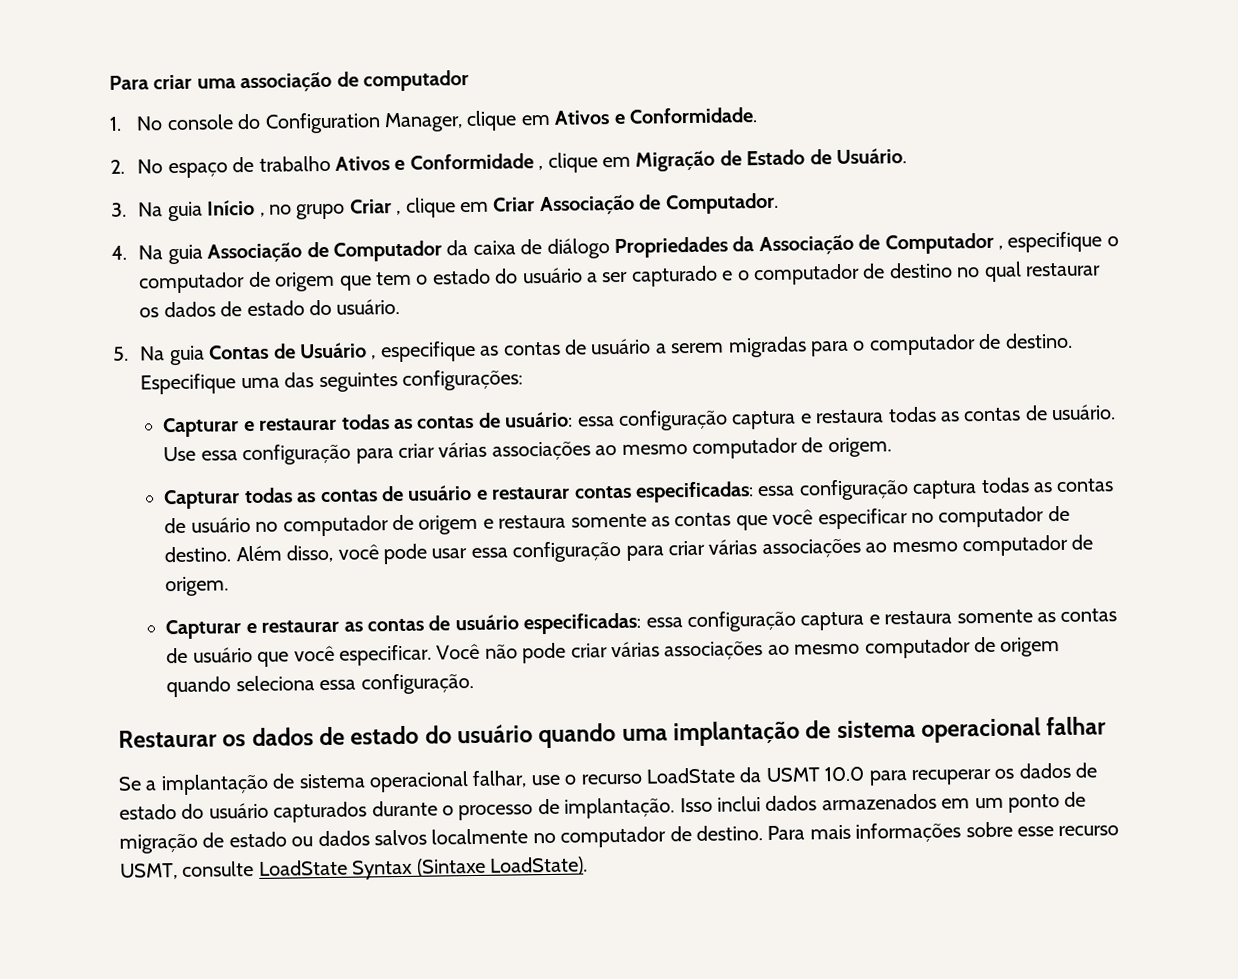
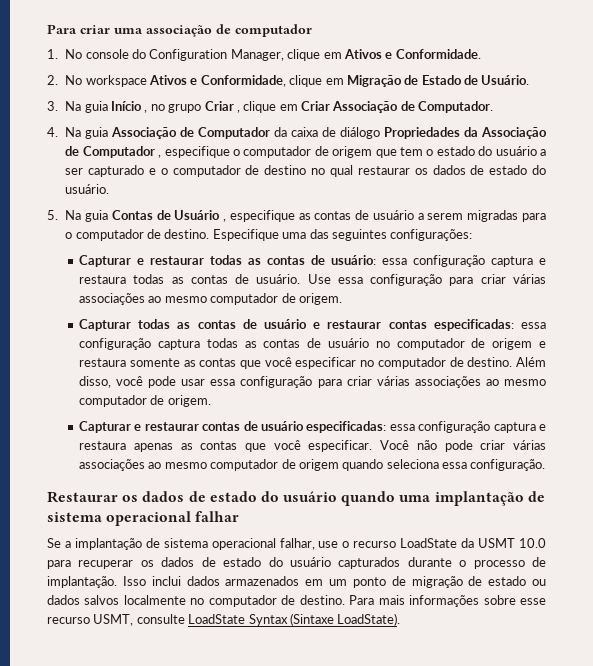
[167,153,544,179] espaço de trabalho Ativos e Conformidade , -> [85,75,286,87] workspace Ativos e Conformidade,
[343,621,363,632] as -> (199, 426) none
[956,608,1118,624] [166,647,253,664] somente as contas de usuário -> [133,441,238,452] apenas as contas

